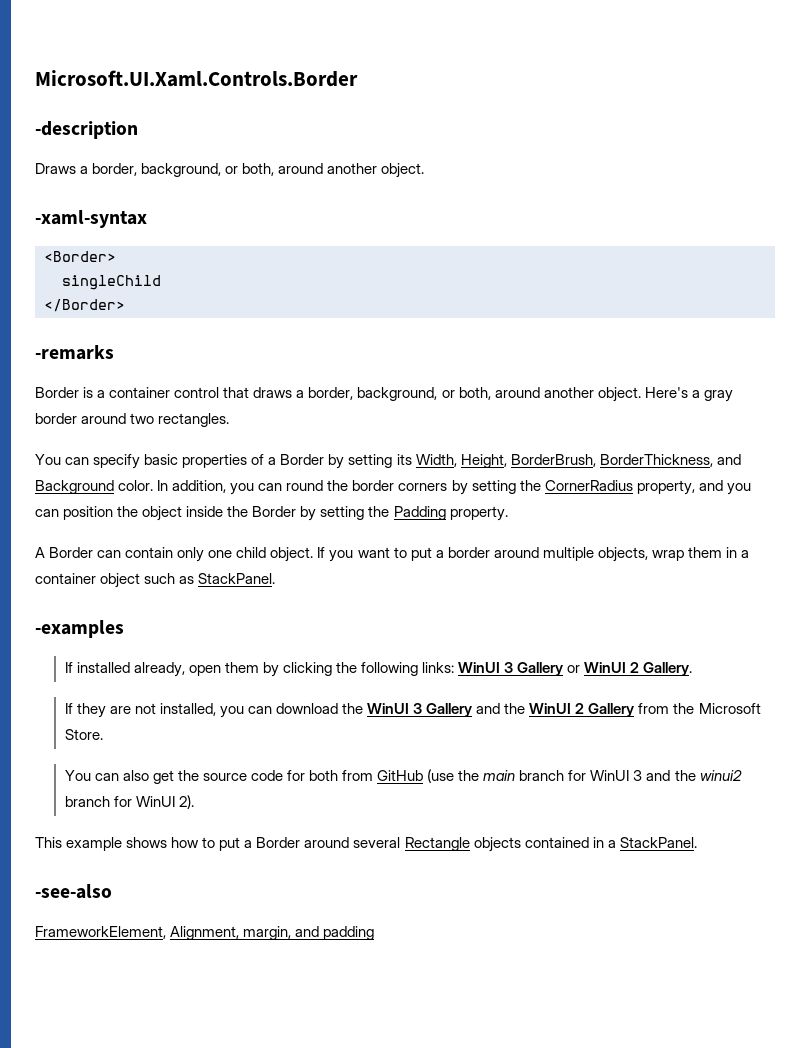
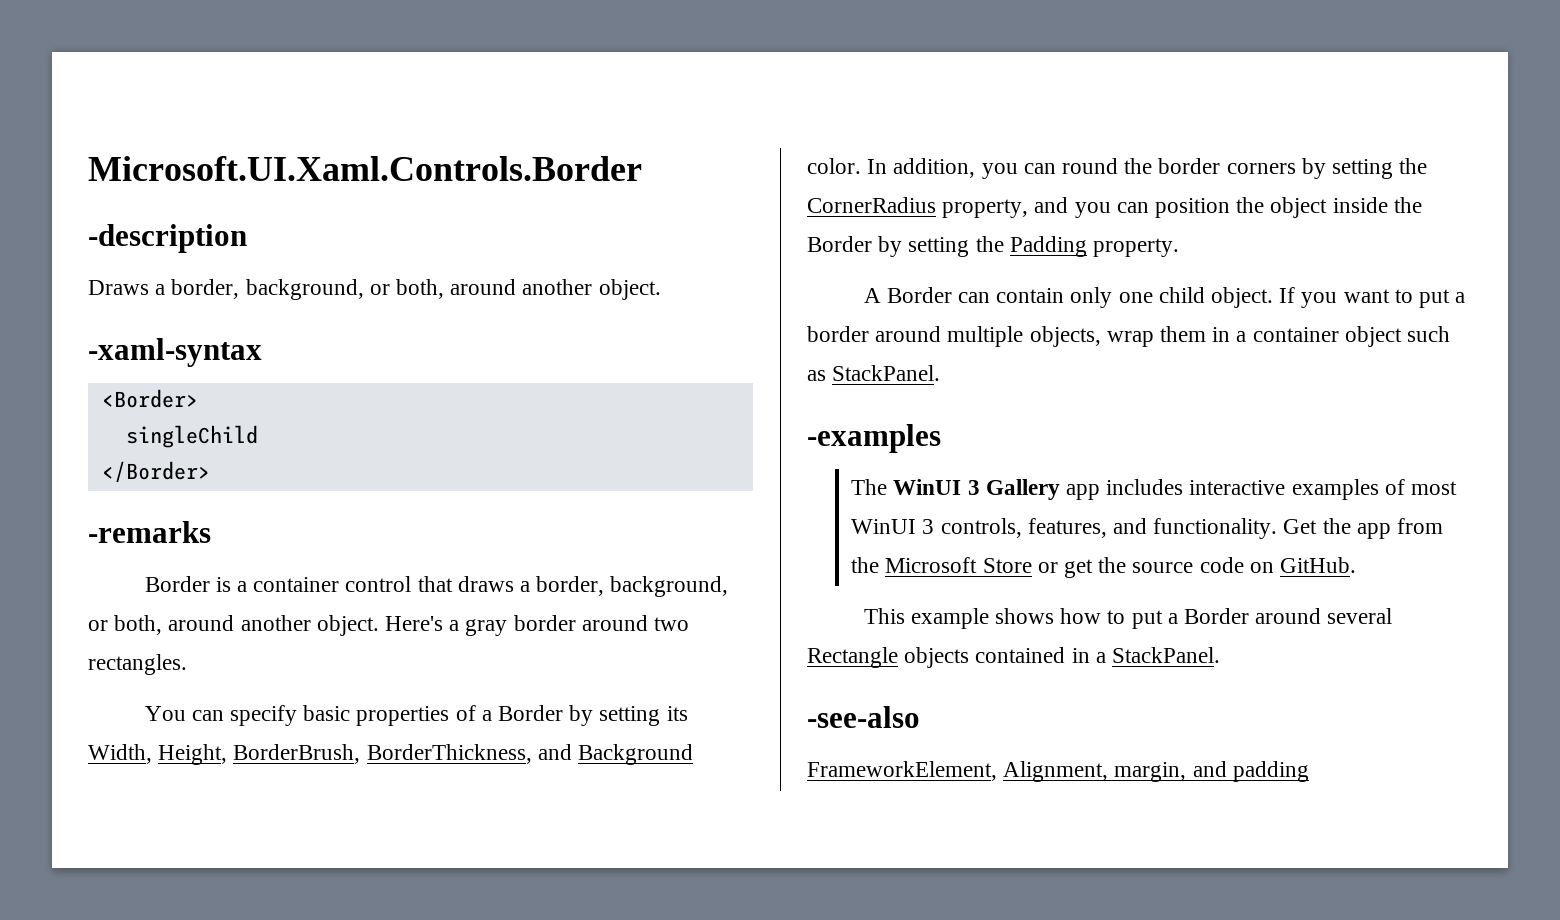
[64,662,693,677] [64,703,761,718] [64,729,103,740] [64,769,742,784] [64,795,194,809] If installed already, open them by clicking the following links: WinUI 3 Gallery or WinUI 2 Gallery. // If they are not installed, you can download the WinUI 3 Gallery and the WinUI 2 Gallery from the Microsoft Store. // You can also get the source code for both from GitHub (use the main branch for WinUI 3 and the winui2 branch for WinUI 2). -> [851,479,1458,500] [851,518,1444,539] [851,557,1357,578] The WinUI 3 Gallery app includes interactive examples of most WinUI 3 controls, features, and functionality. Get the app from the Microsoft Store or get the source code on GitHub.

